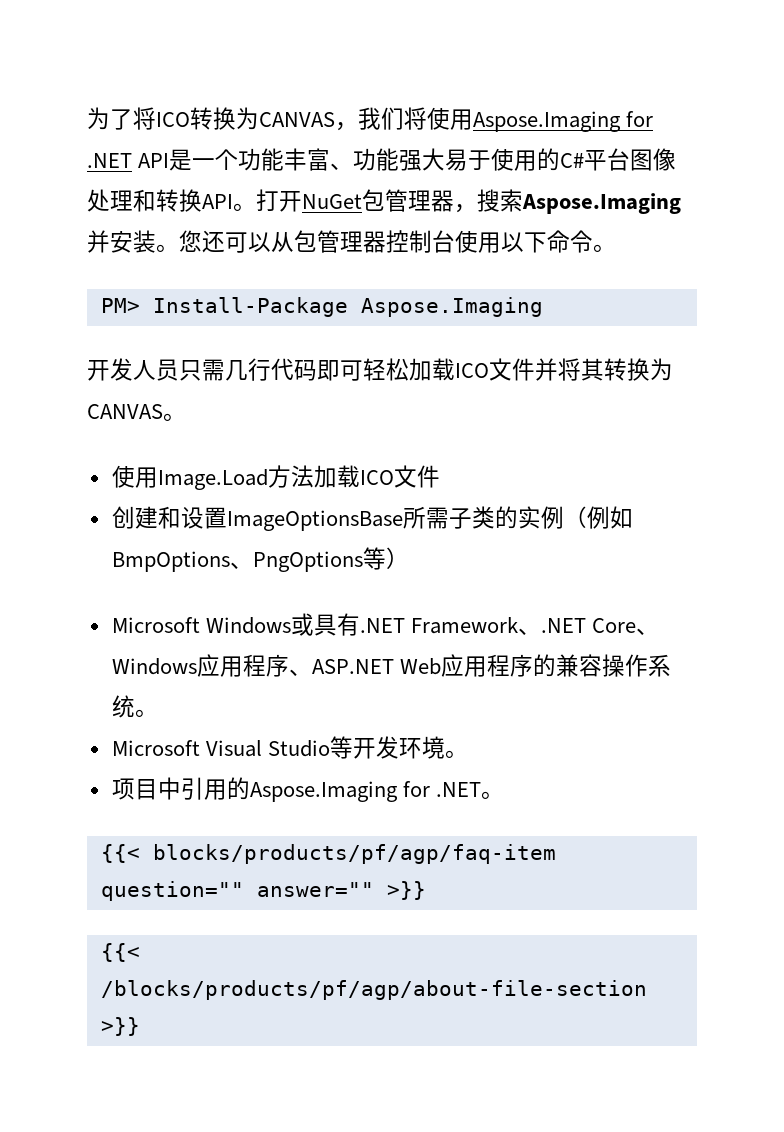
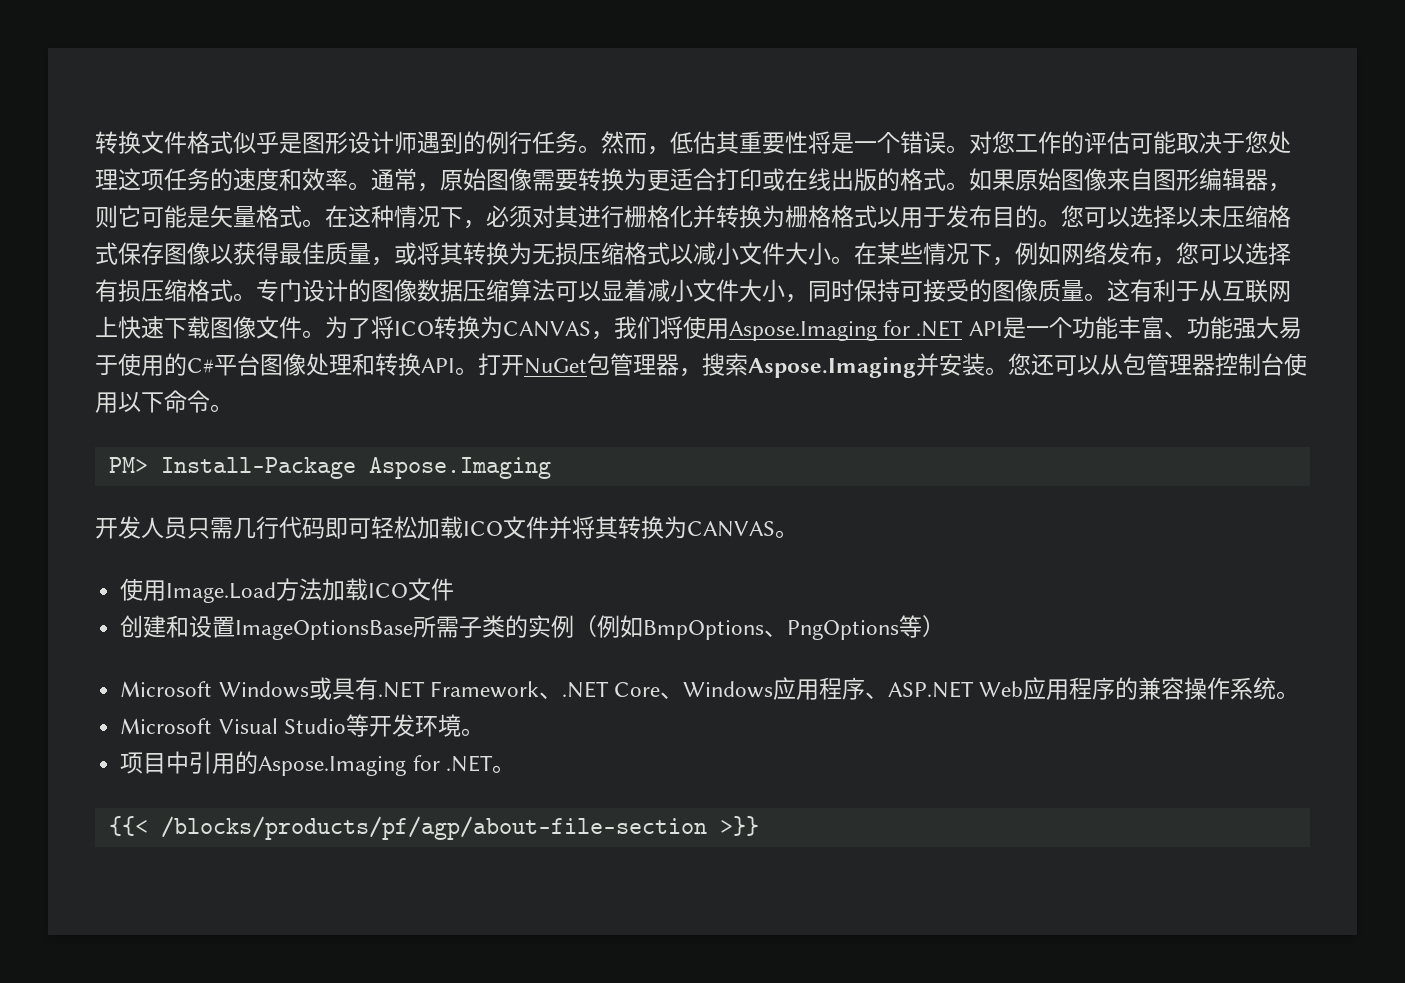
(87, 118) none -> [95,131,1291,155] [95,168,1291,192] [95,205,1291,229] [95,242,1291,266] [95,279,1291,303] [95,316,325,339] 转换文件格式似乎是图形设计师遇到的例行任务。然而，低估其重要性将是一个错误。对您工作的评估可能取决于您处理这项任务的速度和效率。通常，原始图像需要转换为更适合打印或在线出版的格式。如果原始图像来自图形编辑器，则它可能是矢量格式。在这种情况下，必须对其进行栅格化并转换为栅格格式以用于发布目的。您可以选择以未压缩格式保存图像以获得最佳质量，或将其转换为无损压缩格式以减小文件大小。在某些情况下，例如网络发布，您可以选择有损压缩格式。专门设计的图像数据压缩算法可以显着减小文件大小，同时保持可接受的图像质量。这有利于从互联网上快速下载图像文件。
[100,844,556,864] [100,881,426,901] // {{< blocks/products/pf/agp/faq-item question="" answer="" >}} -> (515, 769) none

